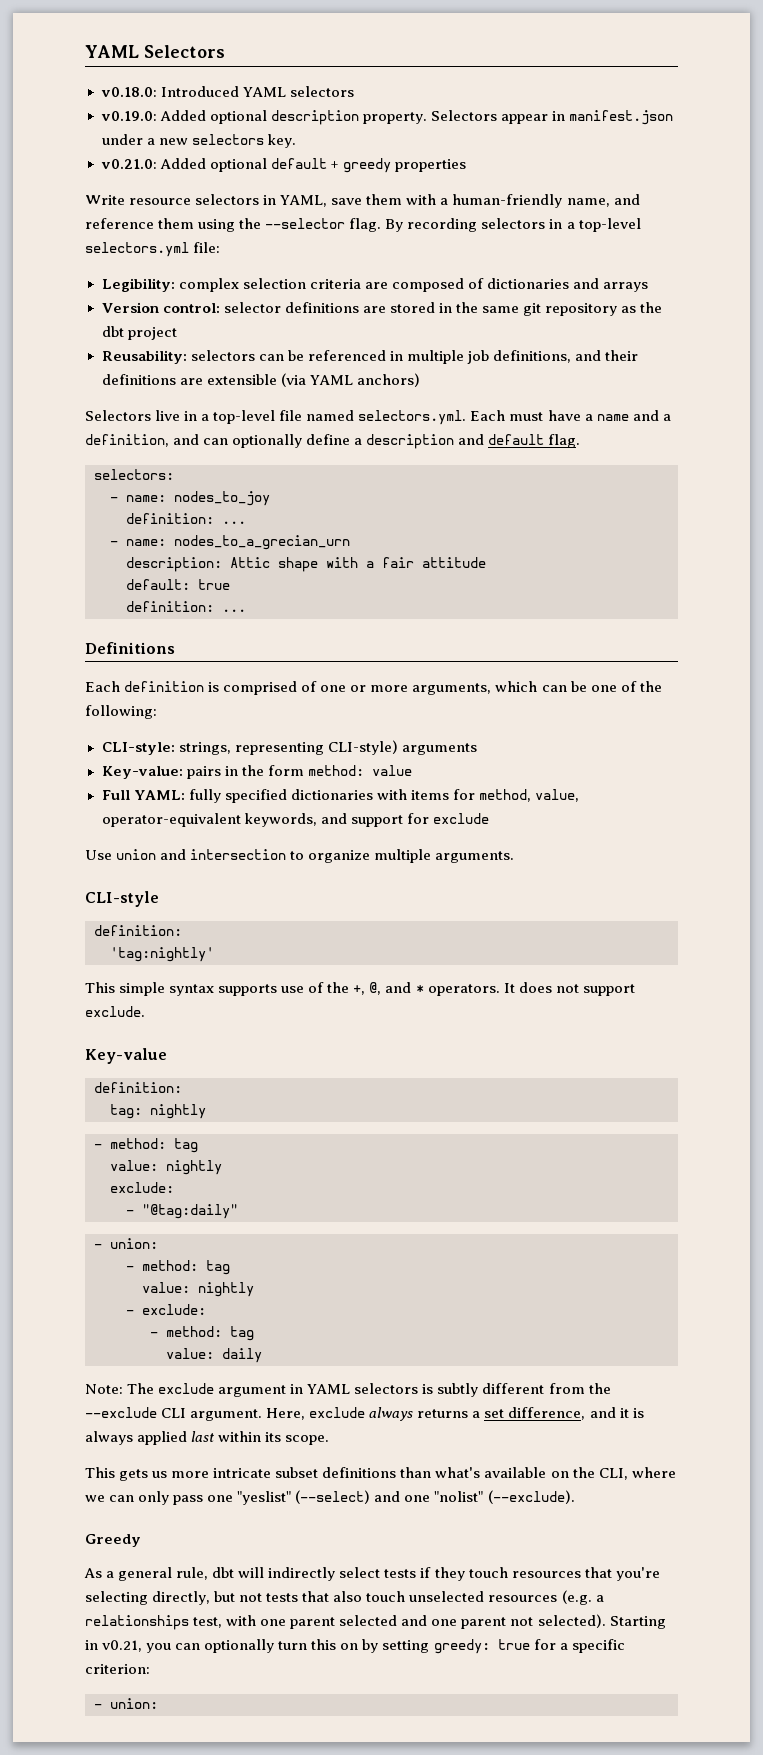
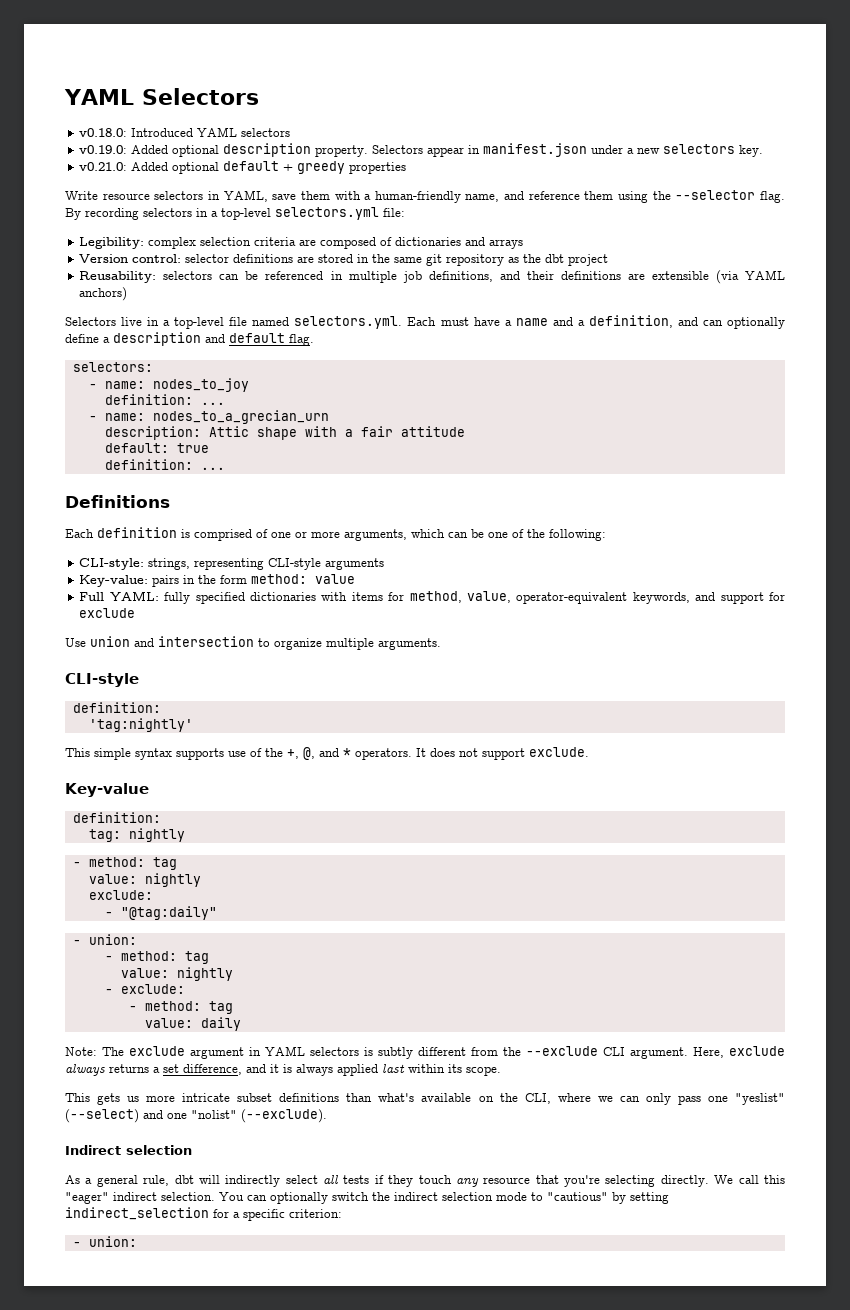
[327,740,398,755] CLI-style) -> [268,558,322,570] CLI-style
[85,1534,141,1547] Greedy -> [65,1145,192,1155] Indirect selection
(381, 1572) none -> [323,1175,340,1184] all
[511,1571,581,1578] resources -> [455,1177,531,1187] any resource
[152,1590,604,1605] [85,1614,666,1630] [85,1639,530,1654] directly, but not tests that also touch unselected resources (e.g. a relationships test, with one parent selected and one parent not selected). Starting in v0.21, you can optionally turn this on by setting greedy: true -> [660,1175,786,1187] [65,1192,669,1204] [65,1207,209,1220] directly. We call this "eager" indirect selection. You can optionally switch the indirect selection mode to "cautious" by setting indirect_selection

